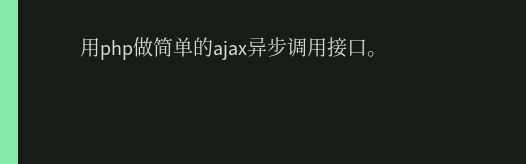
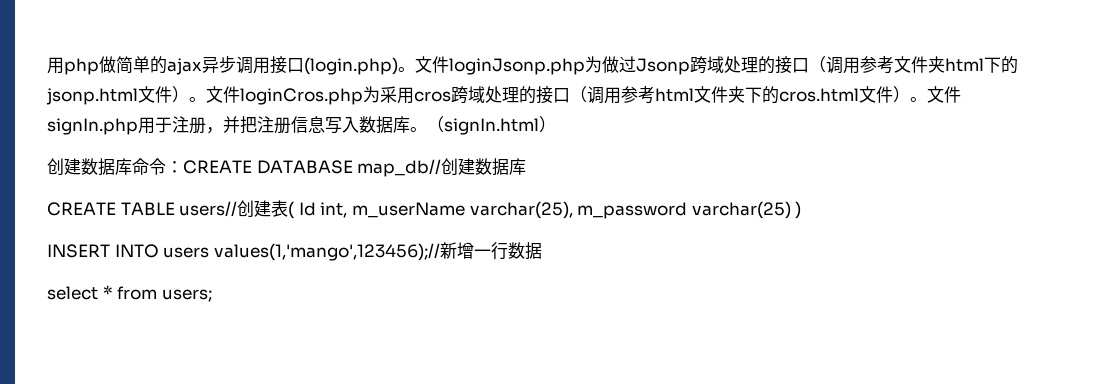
[367,51,387,57] 。 -> [304,56,1018,75] [46,86,961,105] [47,116,556,135] [47,158,527,177] [47,200,802,219] [47,242,542,261] [47,285,212,302] (login.php)。文件loginJsonp.php为做过Jsonp跨域处理的接口（调用参考文件夹html下的jsonp.html文件）。文件loginCros.php为采用cros跨域处理的接口（调用参考html文件夹下的cros.html文件）。文件signIn.php用于注册，并把注册信息写入数据库。（signIn.html） // 创建数据库命令：CREATE DATABASE map_db//创建数据库 // CREATE TABLE users//创建表( Id int, m_userName varchar(25), m_password varchar(25) ) // INSERT INTO users values(1,'mango',123456);//新增一行数据 // select * from users;

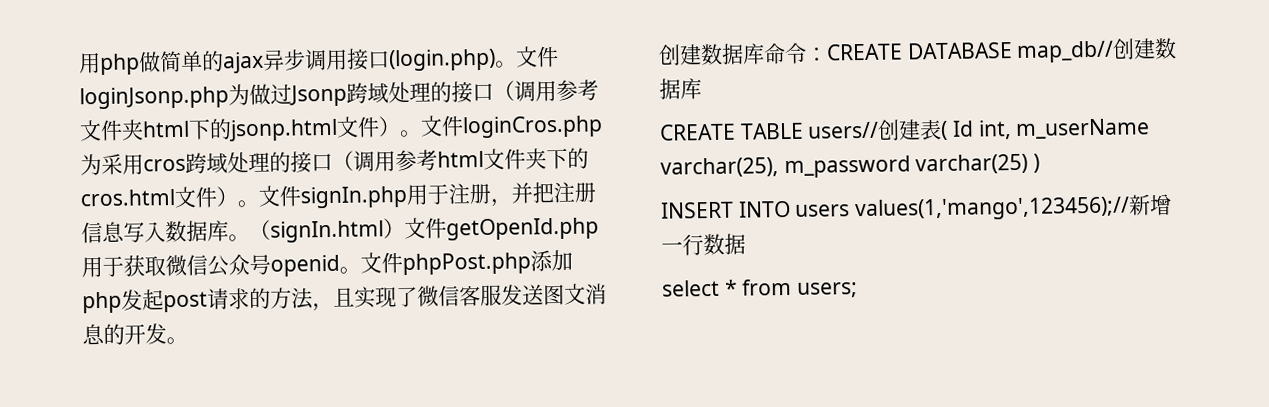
(556, 124) none -> [404,217,599,241] [81,249,573,278] [82,283,607,314] [82,323,188,345] 文件getOpenId.php用于获取微信公众号openid。文件phpPost.php添加php发起post请求的方法，且实现了微信客服发送图文消息的开发。

